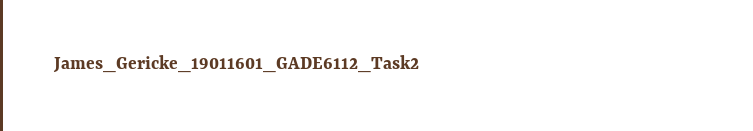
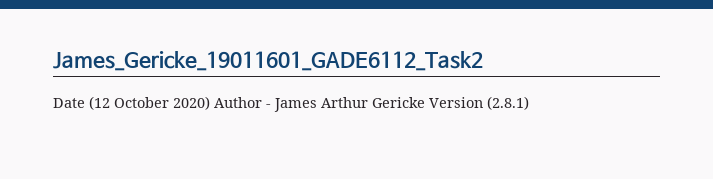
(419, 64) none -> [53,96,529,112] // Date (12 October 2020) Author - James Arthur Gericke Version (2.8.1)

